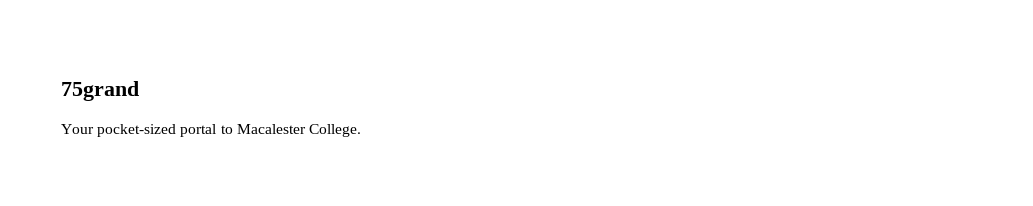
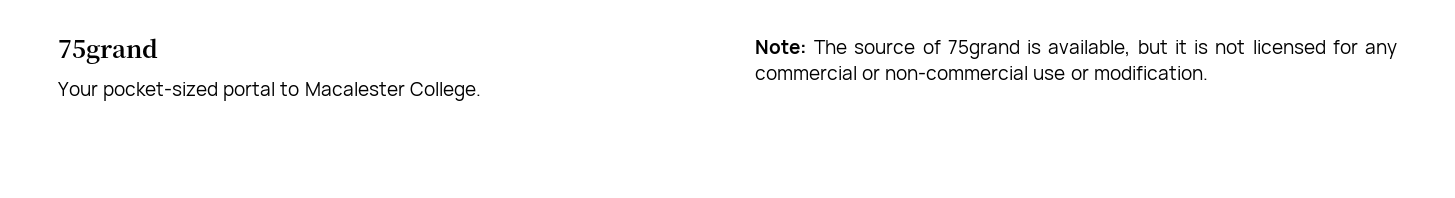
(361, 130) none -> [755,40,1397,59] [755,66,1208,80] // Note: The source of 75grand is available, but it is not licensed for any commercial or non-commercial use or modification.

